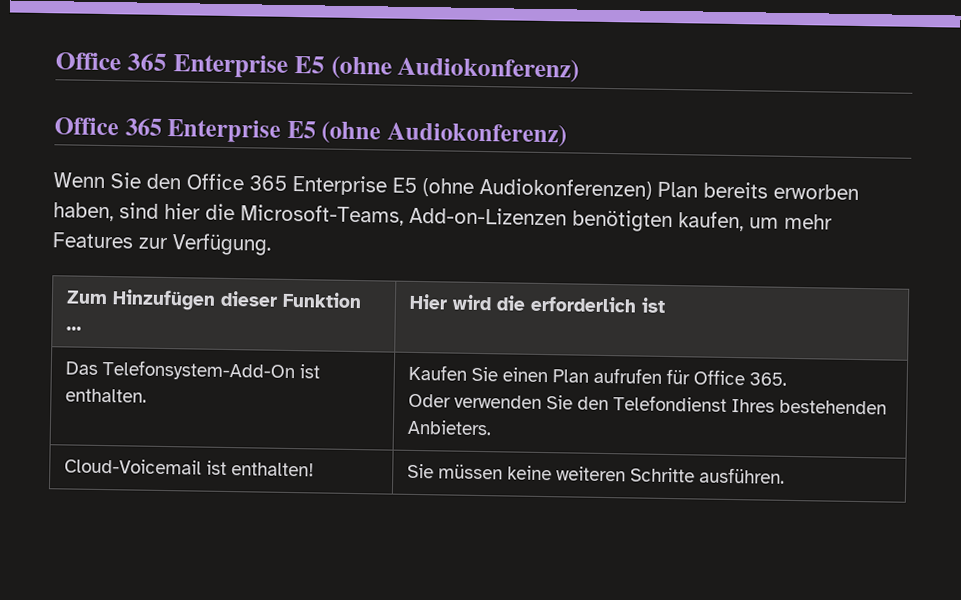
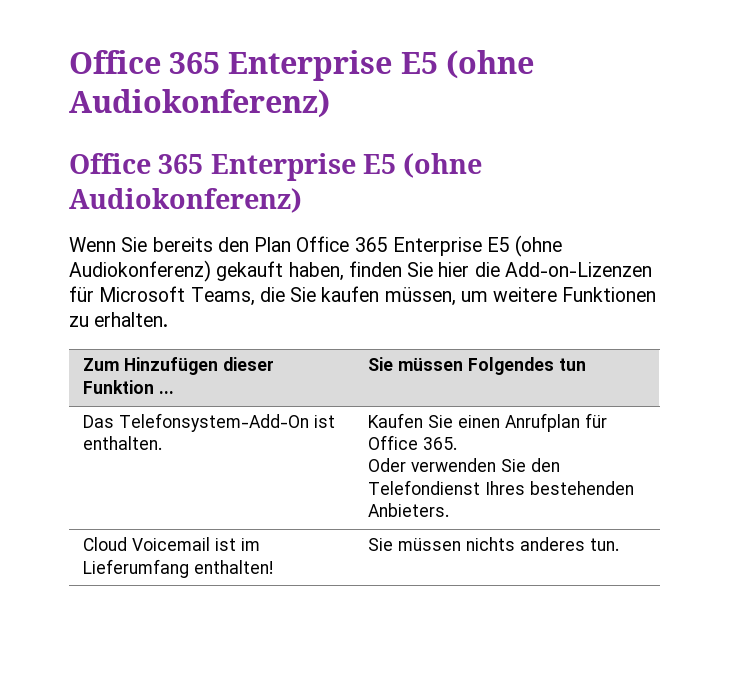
[146,173,859,200] [53,202,833,233] [52,232,272,256] den Office 365 Enterprise E5 (ohne Audiokonferenzen) Plan bereits erworben haben, sind hier die Microsoft-Teams, Add-on-Lizenzen benötigten kaufen, um mehr Features zur Verfügung. -> [152,235,563,257] [69,260,652,282] [69,286,657,306] [69,312,169,327] bereits den Plan Office 365 Enterprise E5 (ohne Audiokonferenz) gekauft haben, finden Sie hier die Add-on-Lizenzen für Microsoft Teams, die Sie kaufen müssen, um weitere Funktionen zu erhalten.
[409,293,667,313] Hier wird die erforderlich ist -> [368,357,586,375] Sie müssen Folgendes tun
[552,367,663,384] Plan aufrufen -> [505,413,581,432] Anrufplan
[64,458,228,475] Cloud-Voicemail ist -> [83,537,261,551] [83,559,190,578] Cloud Voicemail ist im Lieferumfang
[507,465,786,484] keine weiteren Schritte ausführen. -> [466,537,620,551] nichts anderes tun.

